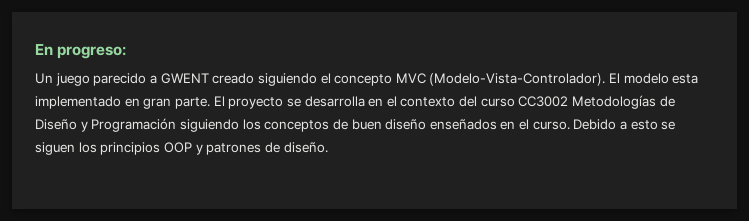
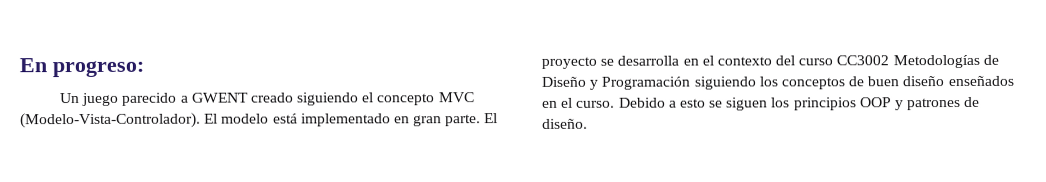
[672,74,699,84] esta -> [272,113,298,124] está

